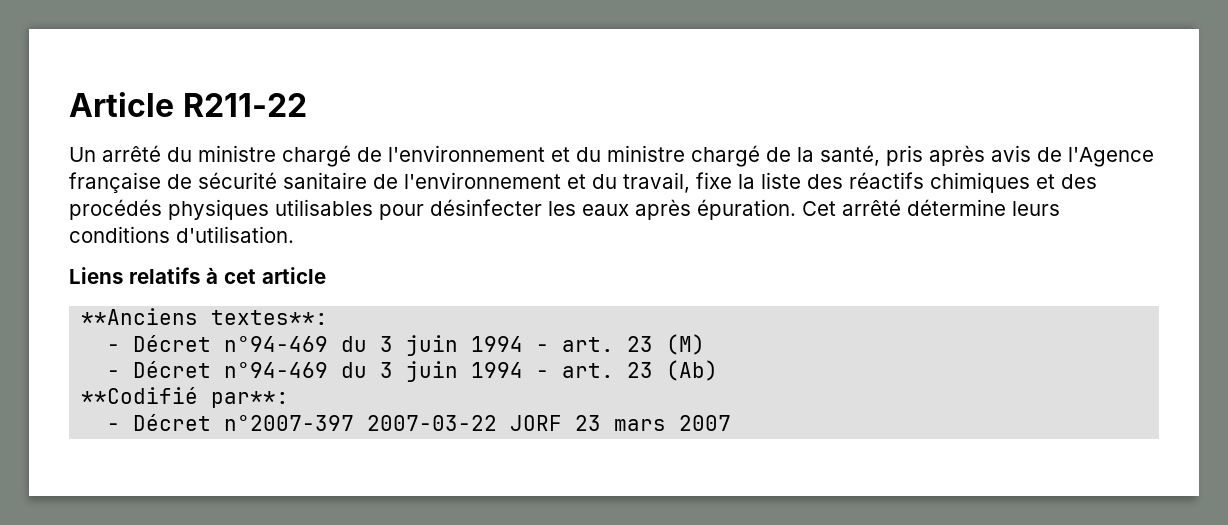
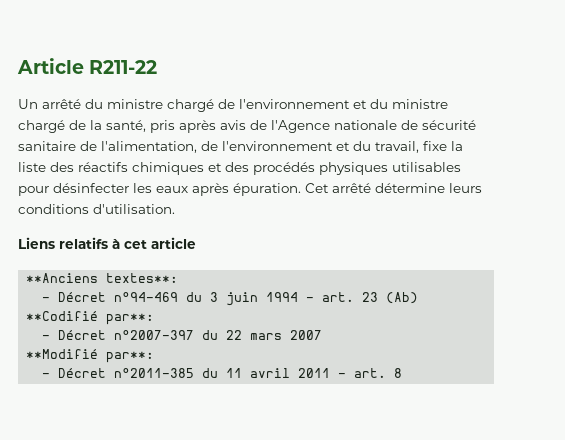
[69,172,161,193] française -> [334,120,397,130] nationale
(398, 181) none -> [101,141,218,153] l'alimentation, de
[107,334,706,356] // - Décret n°94-469 du 3 juin 1994 - art. 23 (M) -> (179, 278) none
[367,415,602,431] 2007-03-22 JORF 23 -> [202,330,243,340] du 22
(732, 423) none -> [26,349,155,363] [42,368,403,378] // **Modifié par**: // - Décret n°2011-385 du 11 avril 2011 - art. 8

